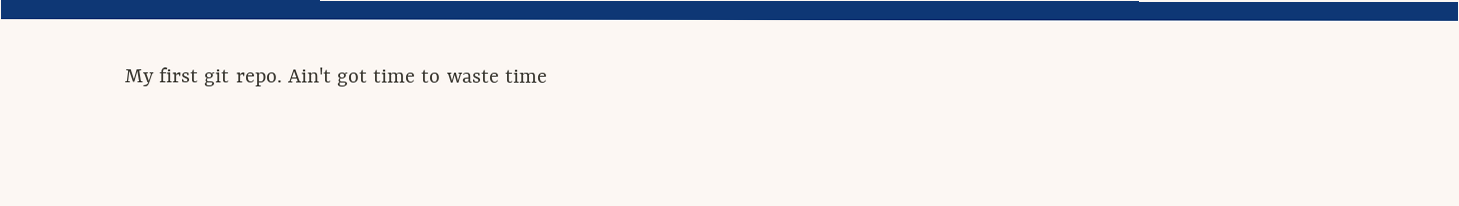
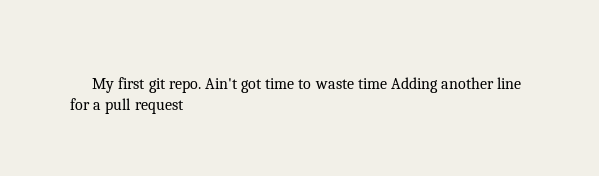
(548, 76) none -> [391,77,522,93] [70,98,184,114] Adding another line for a pull request

